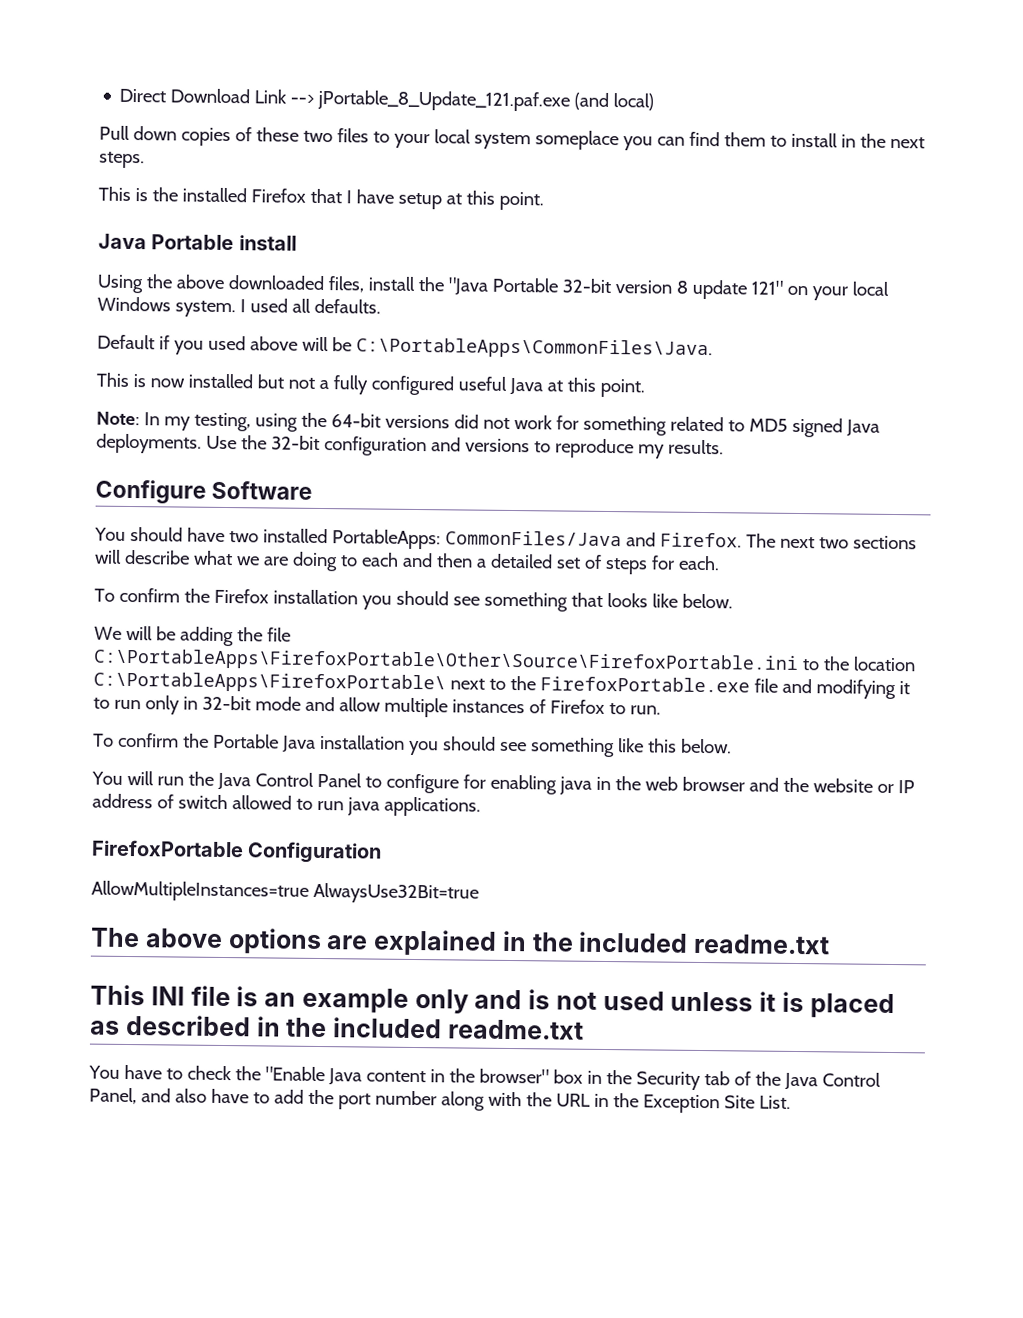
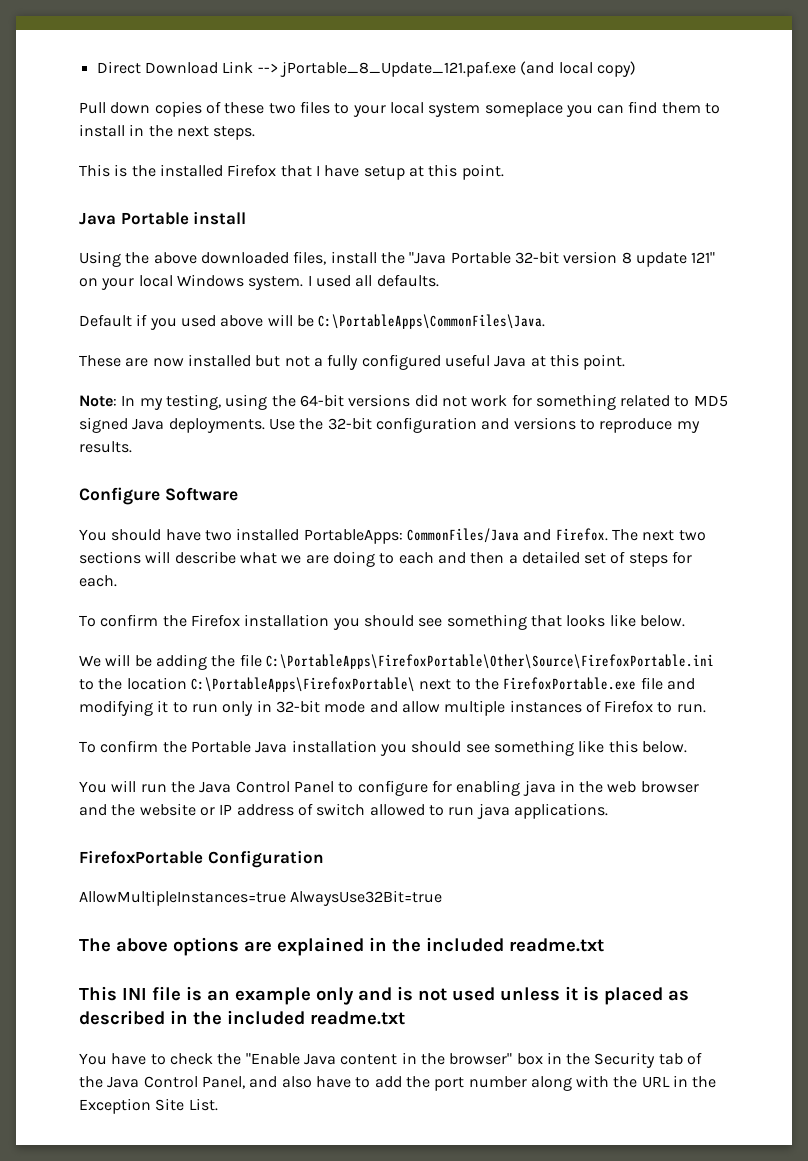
[613,93,655,111] local) -> [558,61,636,77] local copy)
[96,372,146,388] This is -> [79,355,149,367] These are

